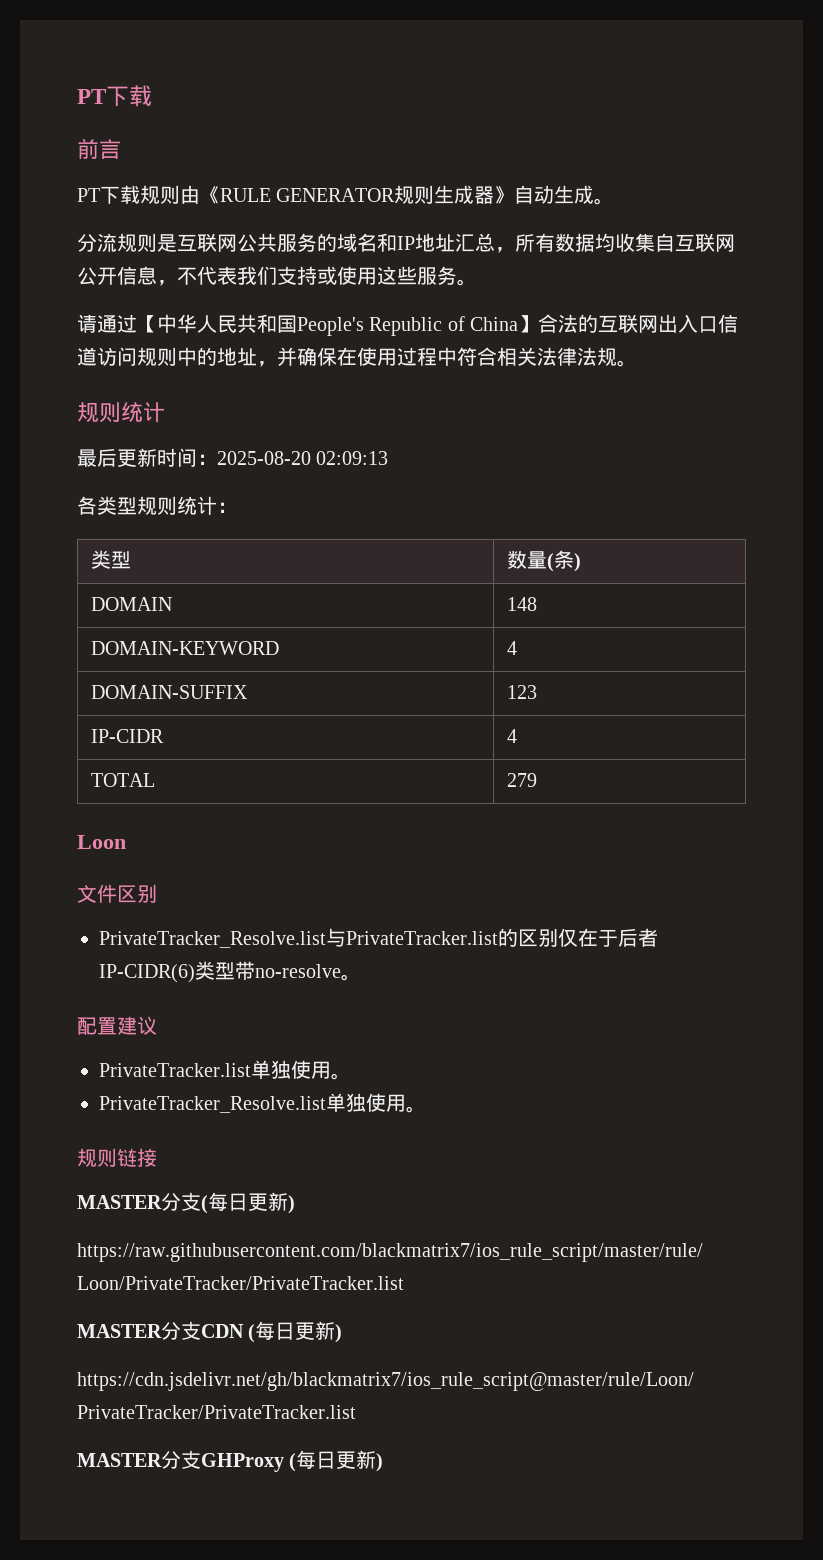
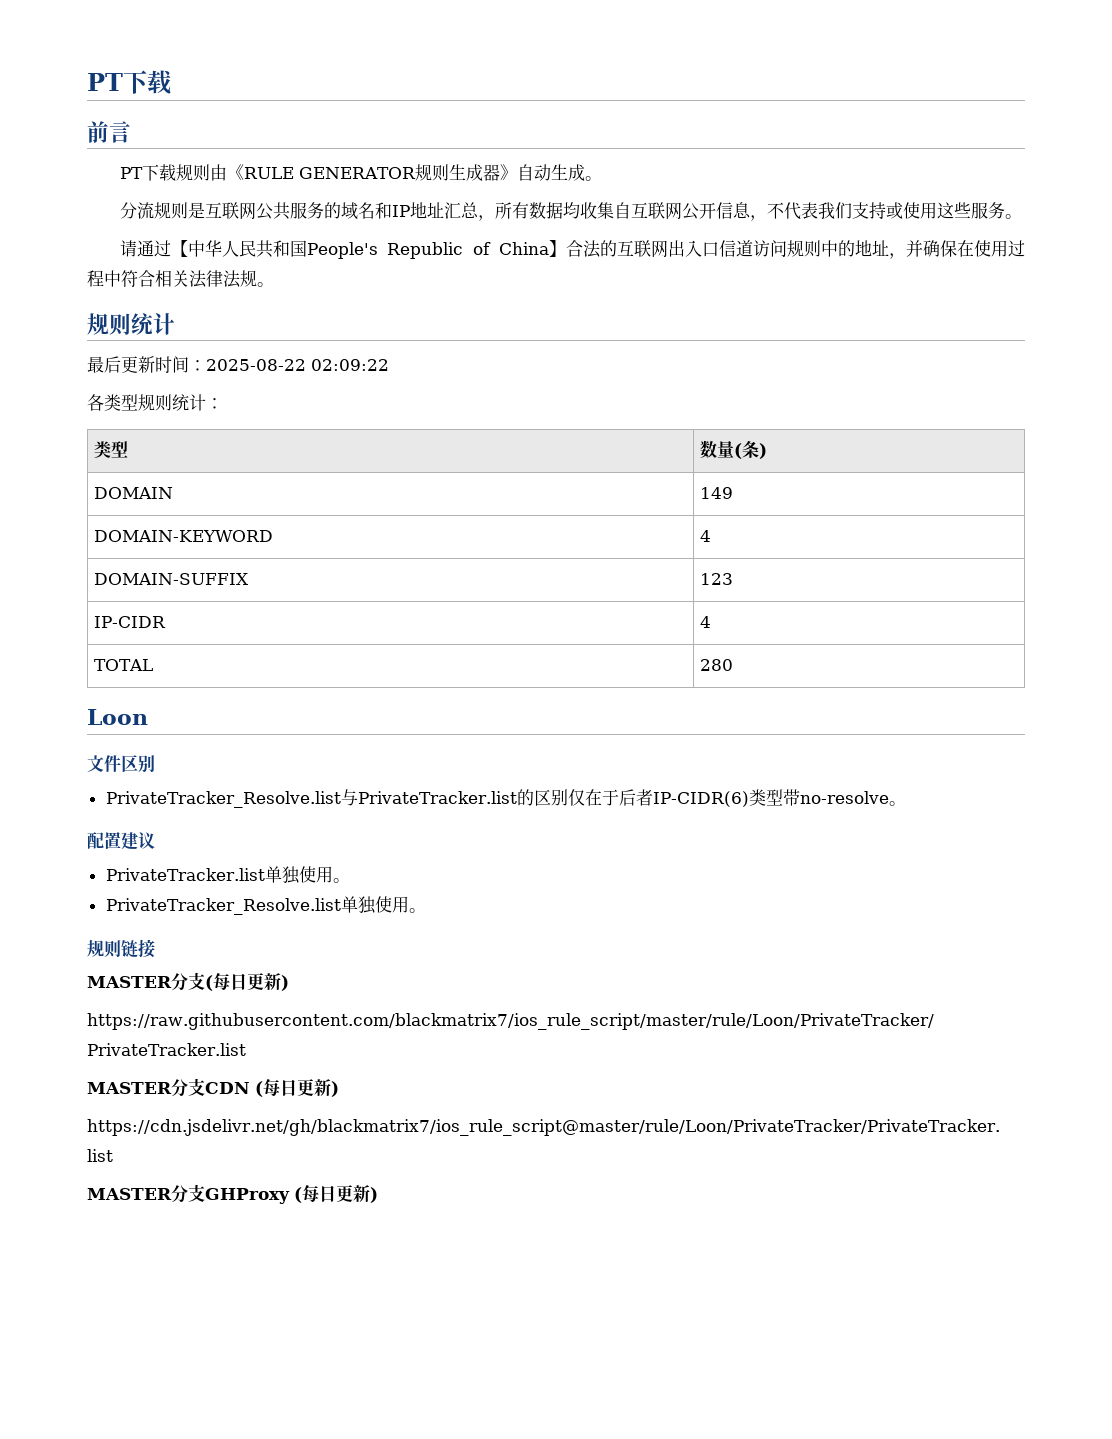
[217,451,389,465] 2025-08-20 02:09:13 -> [206,359,389,371] 2025-08-22 02:09:22
[507,597,538,611] 148 -> [699,487,733,499] 149
[507,773,538,787] 279 -> [699,659,733,671] 280

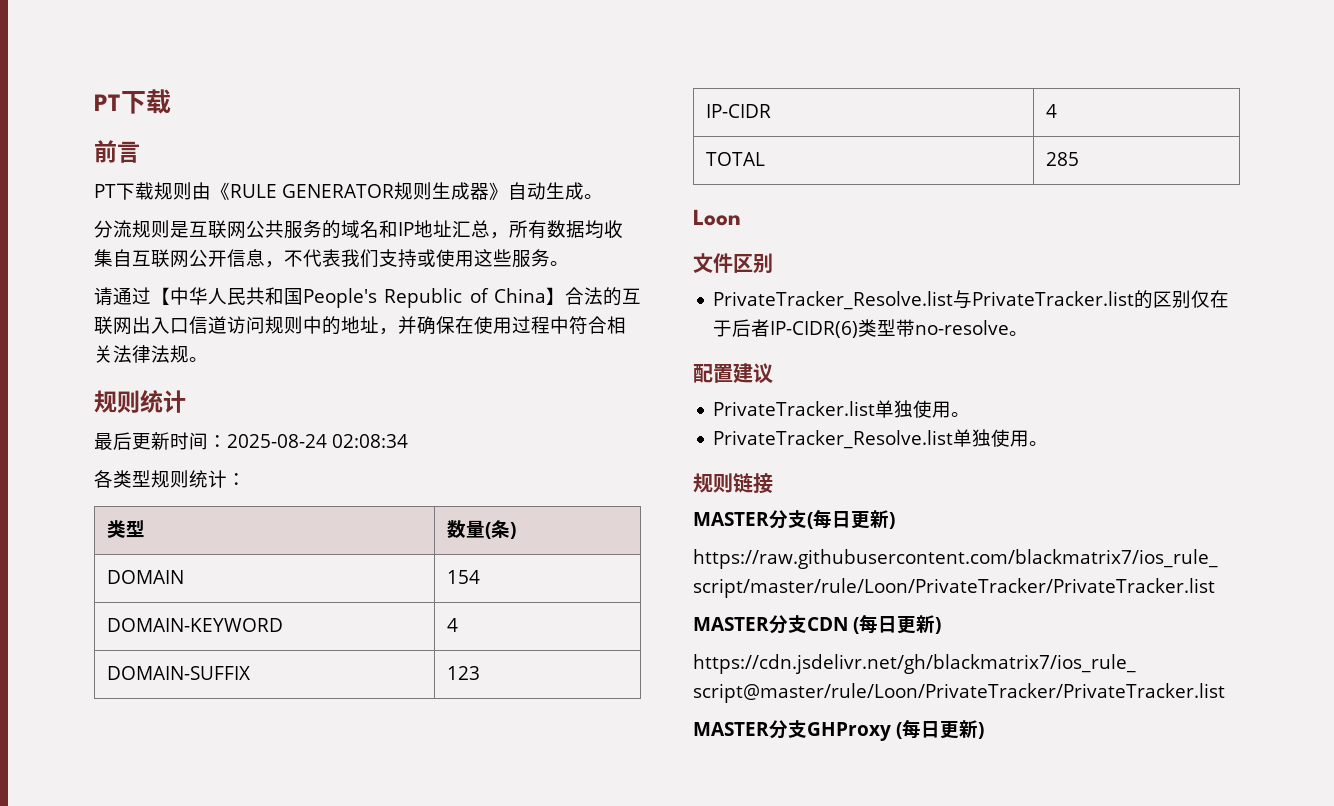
[206,359,389,371] 2025-08-22 02:09:22 -> [227,434,408,448] 2025-08-24 02:08:34
[699,487,733,499] 149 -> [447,570,481,584] 154
[699,659,733,671] 280 -> [1046,152,1080,166] 285

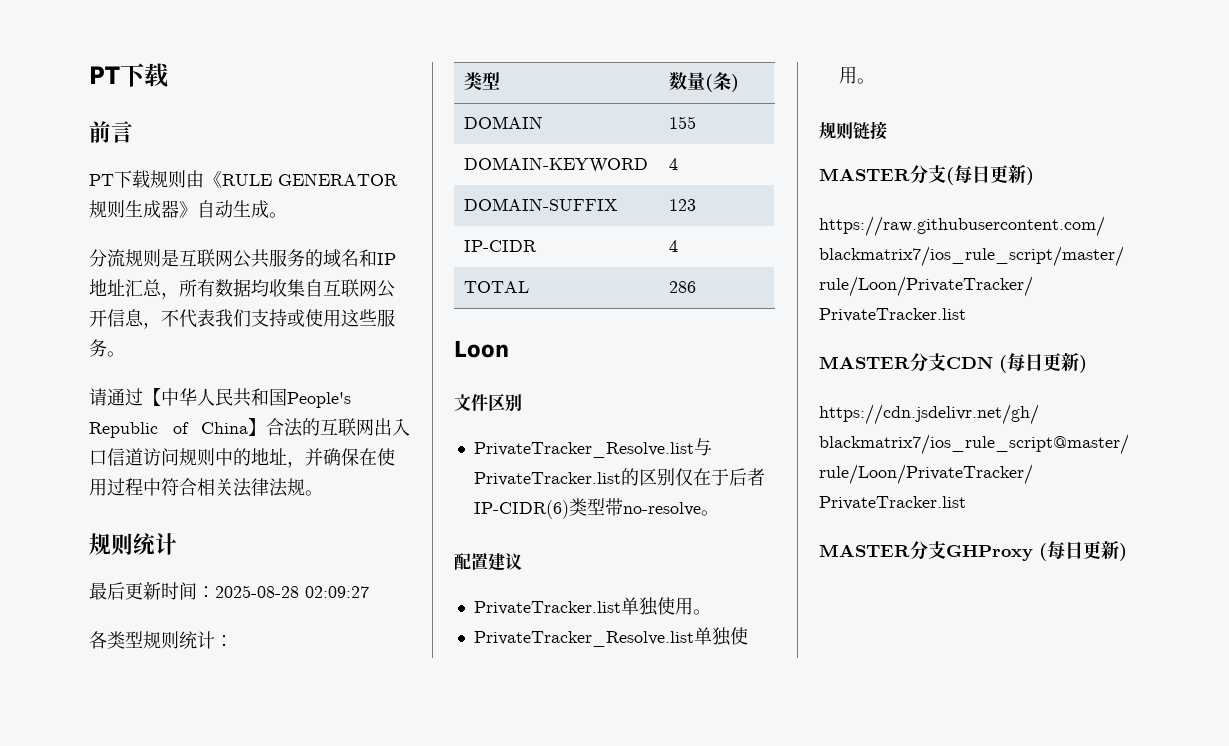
[227,434,408,448] 2025-08-24 02:08:34 -> [215,585,369,598] 2025-08-28 02:09:27
[447,570,481,584] 154 -> [669,116,697,129] 155
[1046,152,1080,166] 285 -> [669,281,697,293] 286

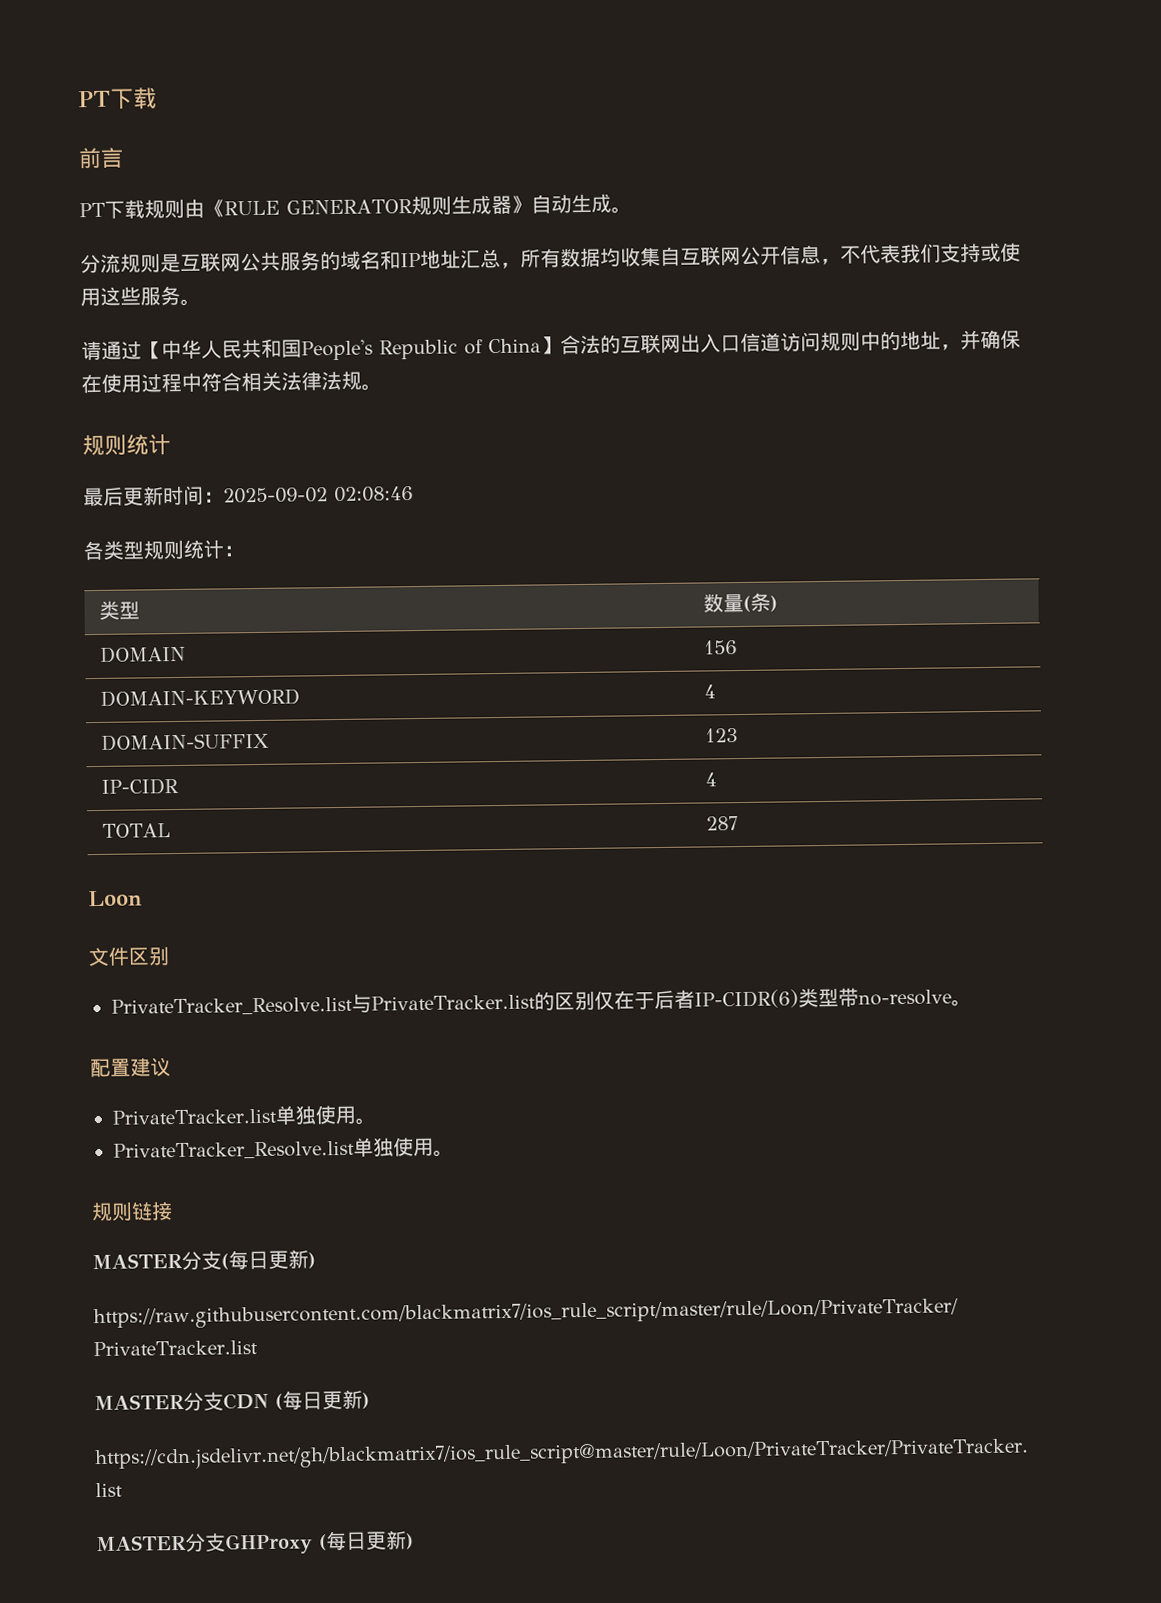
[215,585,369,598] 2025-08-28 02:09:27 -> [223,486,414,504] 2025-09-02 02:08:46
[669,116,697,129] 155 -> [704,640,739,655] 156
[669,281,697,293] 286 -> [706,816,739,831] 287

